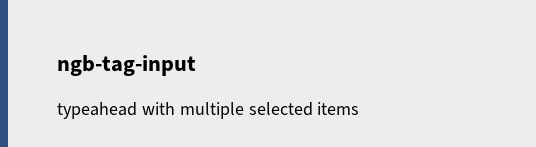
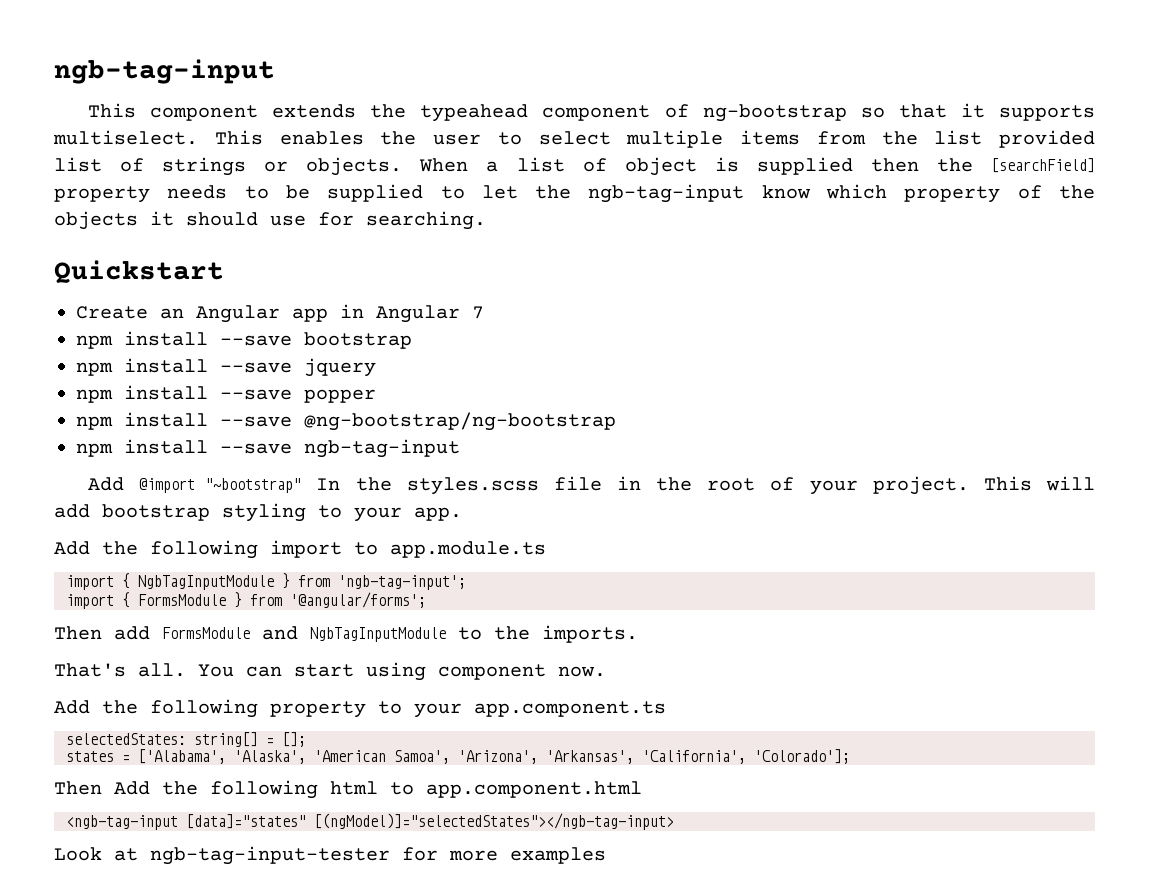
[57,55,196,76] [57,102,360,119] ngb-tag-input // typeahead with multiple selected items -> [54,59,275,84] [87,103,1095,122] [53,130,1095,148] [54,157,1095,176] [54,184,1095,203] [54,211,486,230] [54,260,224,284] [76,304,484,323] [76,331,412,349] [76,358,376,377] [76,385,376,403] [76,412,616,431] [76,439,460,458] [87,476,1096,495] [54,503,462,522] [54,540,546,559] [66,573,466,590] [66,592,426,609] [54,625,638,643] [54,662,606,681] [54,699,666,718] [66,732,306,747] [66,749,850,764] [54,780,642,799] [66,813,674,830] [54,846,606,865] ngb-tag-input // This component extends the typeahead component of ng-bootstrap so that it supports multiselect. This enables the user to select multiple items from the list provided list of strings or objects. When a list of object is supplied then the [searchField] property needs to be supplied to let the ngb-tag-input know which property of the objects it should use for searching. // Quickstart // Create an Angular app in Angular 7 // npm install --save bootstrap // npm install --save jquery // npm install --save popper // npm install --save @ng-bootstrap/ng-bootstrap // npm install --save ngb-tag-input // Add @import "~bootstrap" In the styles.scss file in the root of your project. This will add bootstrap styling to your app. // Add the following import to app.module.ts // import { NgbTagInputModule } from 'ngb-tag-input'; // import { FormsModule } from '@angular/forms'; // Then add FormsModule and NgbTagInputModule to the imports. // That's all. You can start using component now. // Add the following property to your app.component.ts // selectedStates: string[] = []; // states = ['Alabama', 'Alaska', 'American Samoa', 'Arizona', 'Arkansas', 'California', 'Colorado']; // Then Add the following html to app.component.html // <ngb-tag-input [data]="states" [(ngModel)]="selectedStates"></ngb-tag-input> // Look at ngb-tag-input-tester for more examples

